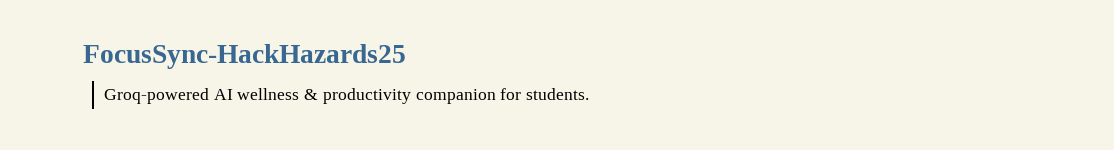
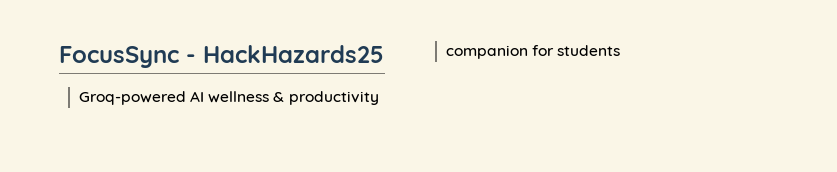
[83,44,406,69] FocusSync-HackHazards25 -> [59,45,384,68] FocusSync - HackHazards25
[525,88,589,100] students. -> [557,45,621,56] students

